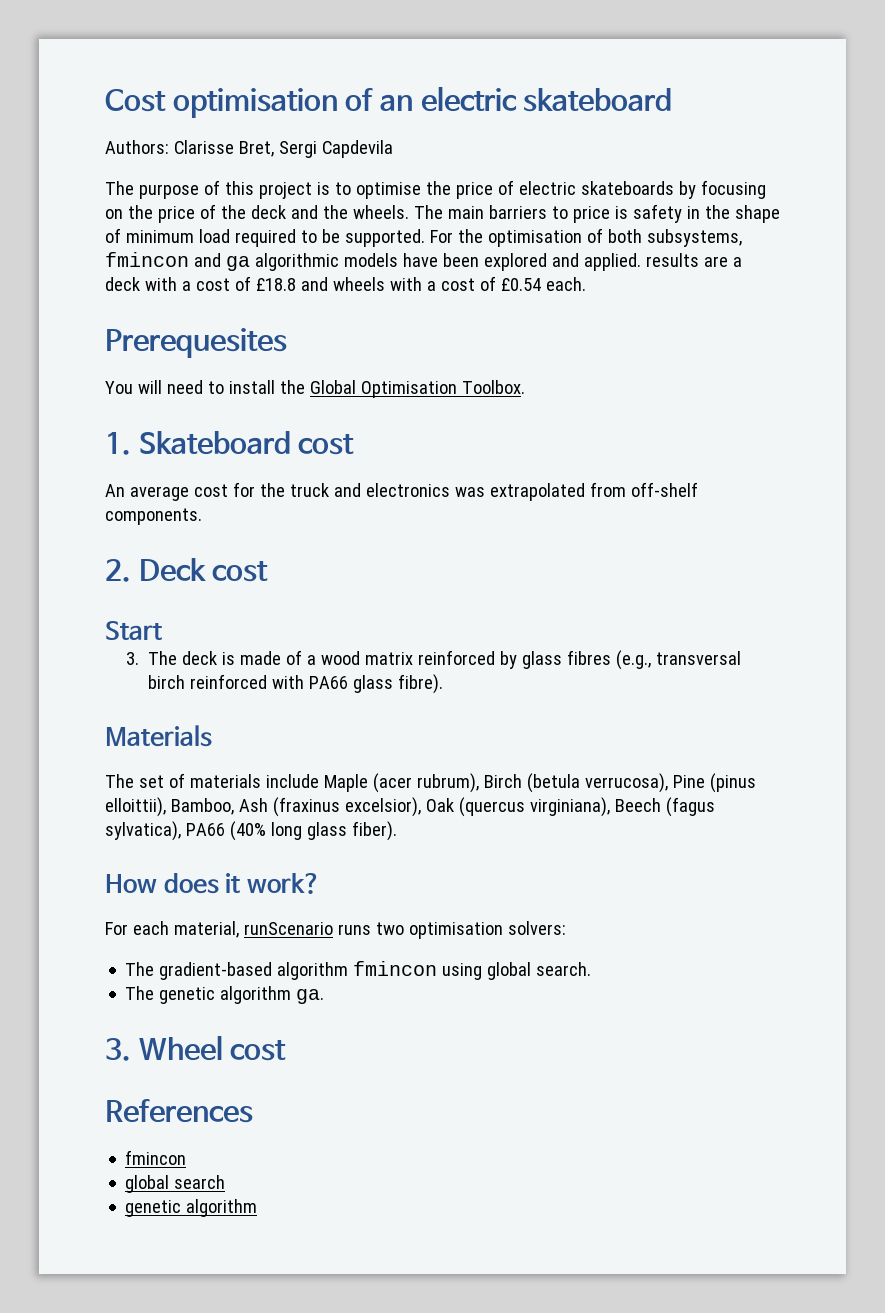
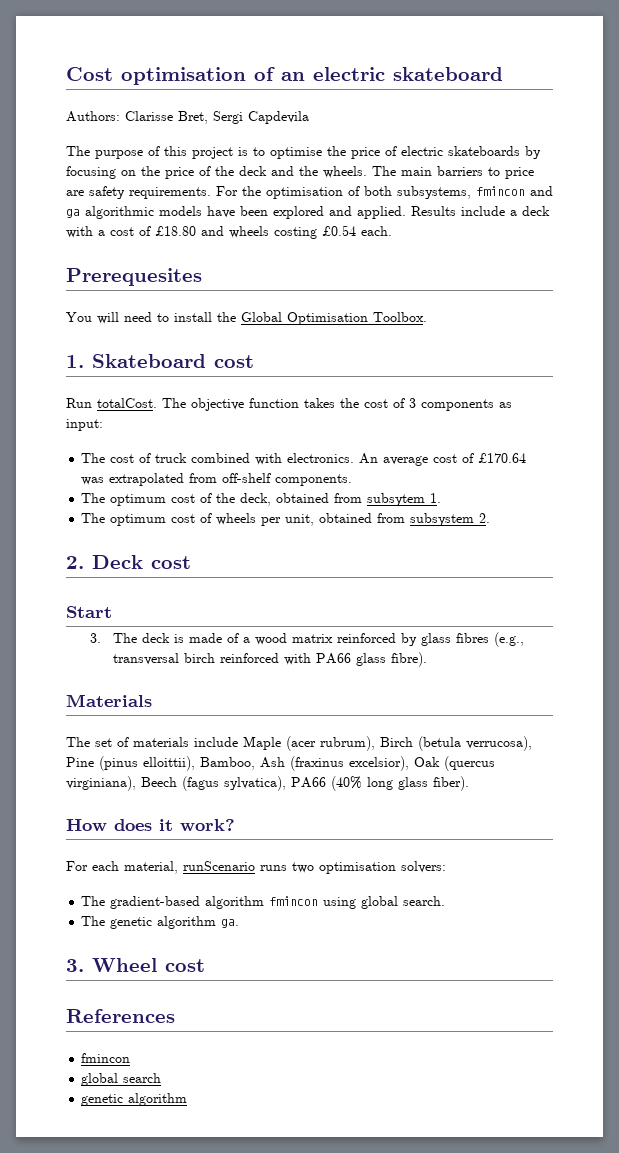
[614,204,780,223] [105,228,425,247] is safety in the shape of minimum load required to be supported. -> [66,186,211,199] are safety requirements.
[645,253,728,267] results are -> [411,206,505,216] Results include
[255,278,296,291] £18.8 -> [155,226,196,236] £18.80
[389,276,496,291] with a cost of -> [274,227,317,239] costing
[105,482,450,501] An average cost for the truck and electronics -> [66,398,512,411] [66,419,103,431] [81,453,527,466] Run totalCost. The objective function takes the cost of 3 components as input: // The cost of truck combined with electronics. An average cost of £170.64
(202, 516) none -> [81,493,442,506] [81,513,491,526] // The optimum cost of the deck, obtained from subsytem 1. // The optimum cost of wheels per unit, obtained from subsystem 2.

